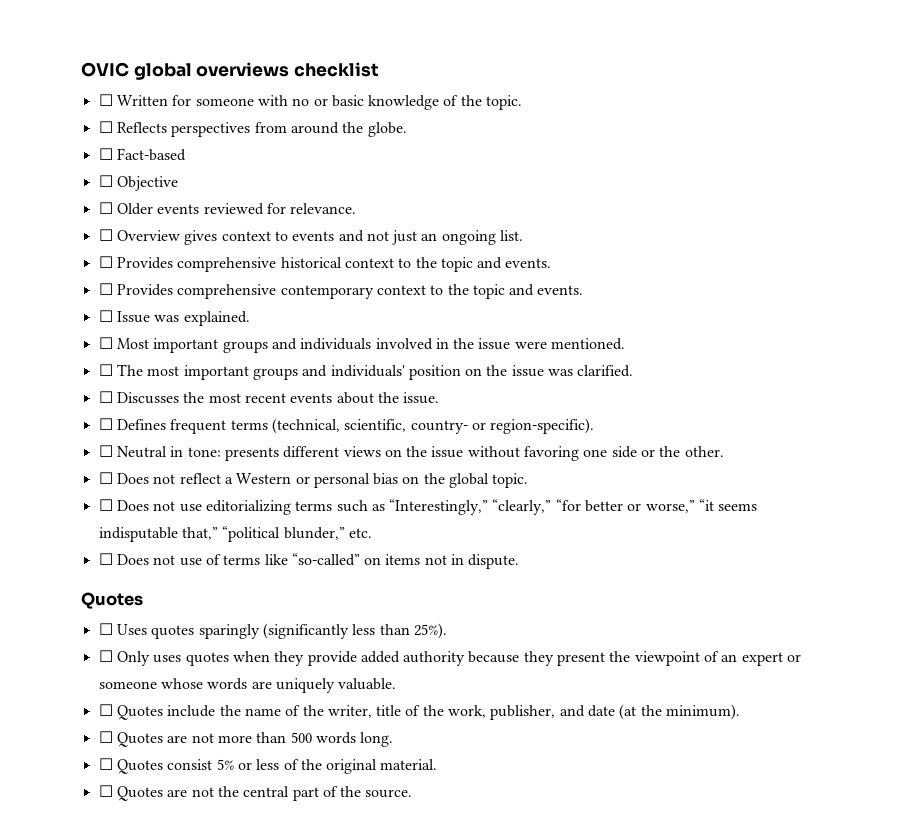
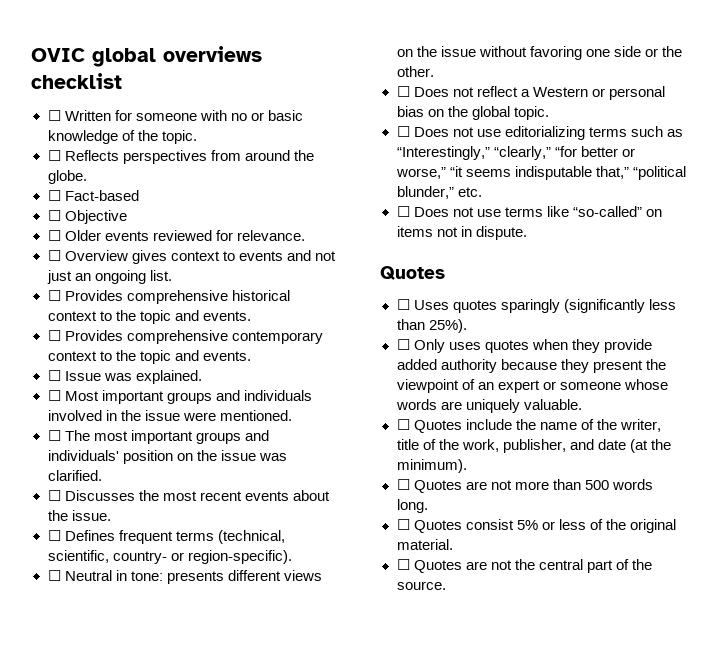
[205,554,221,565] of -> (501, 213) none

